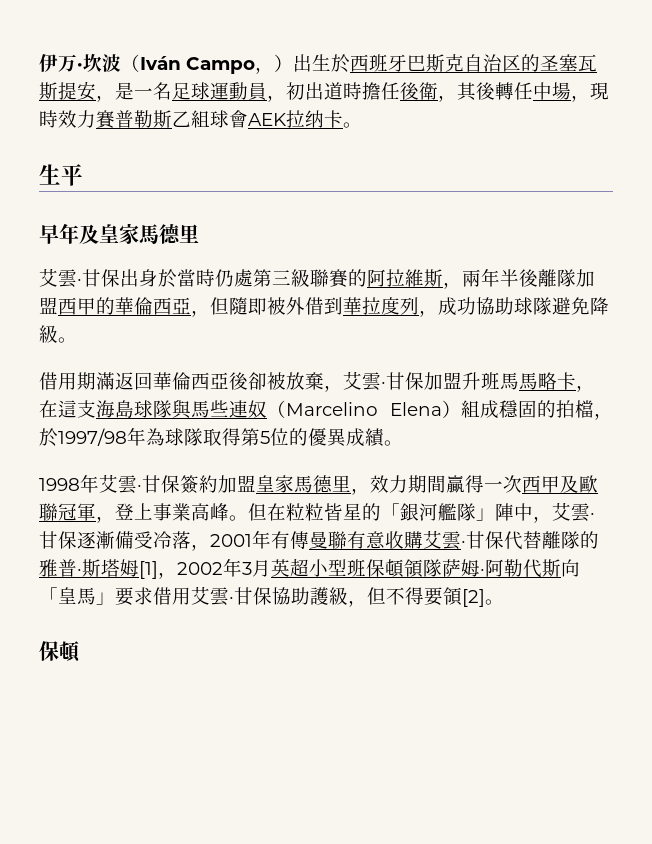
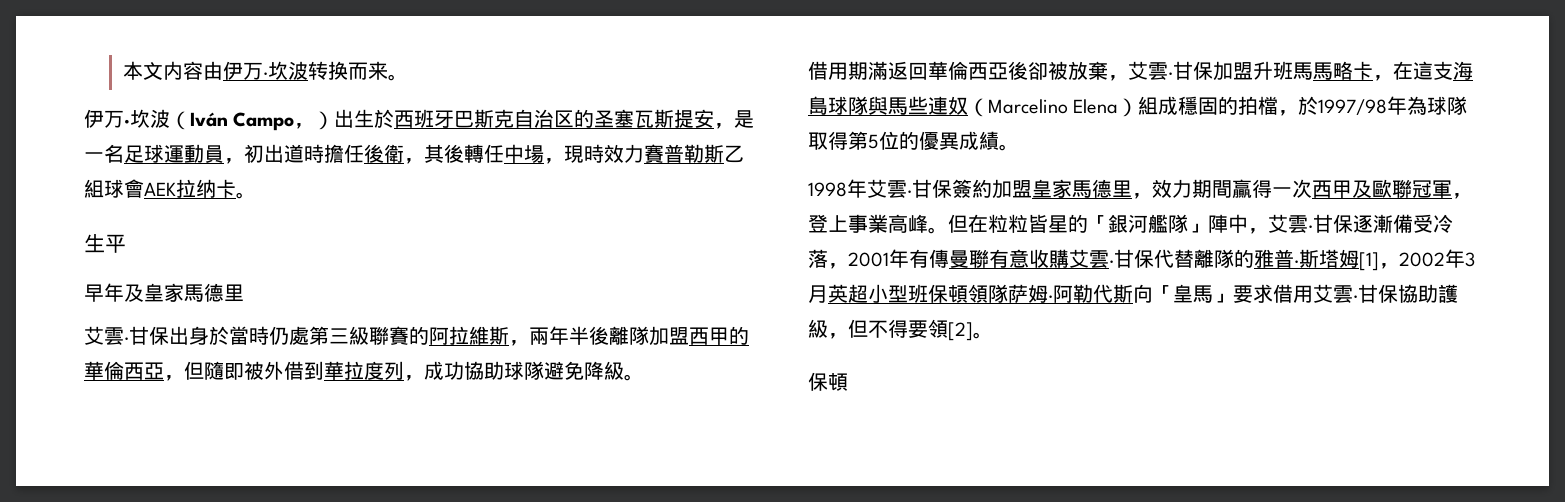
(39, 63) none -> [123,61,409,81] 本文内容由伊万·坎波转换而来。 //

